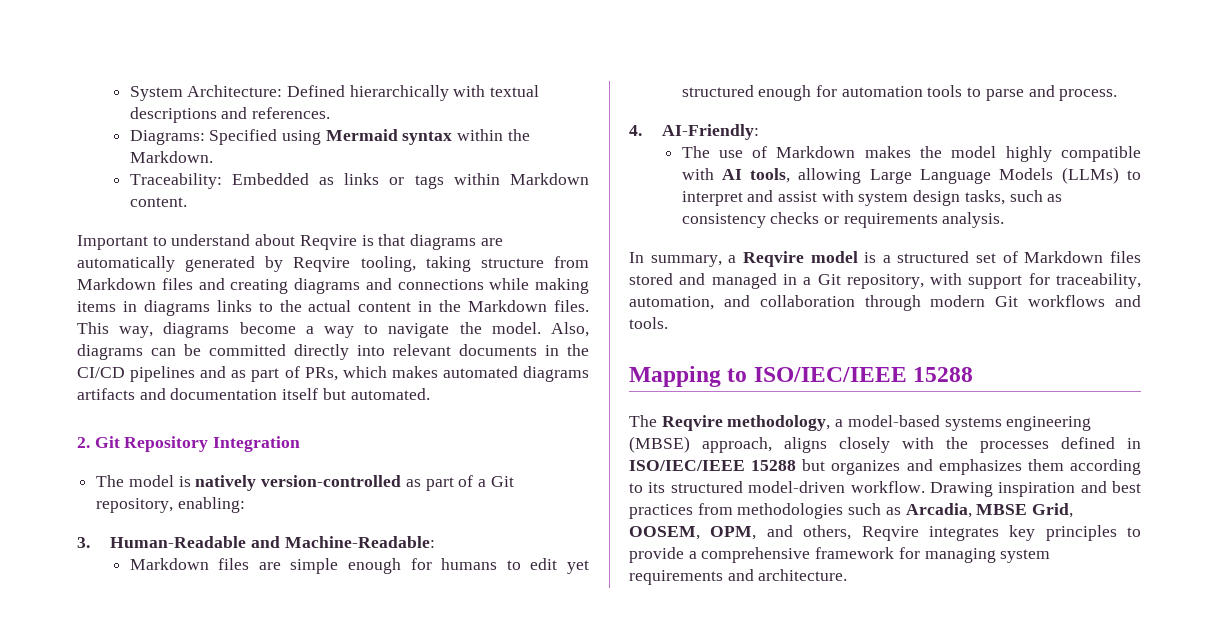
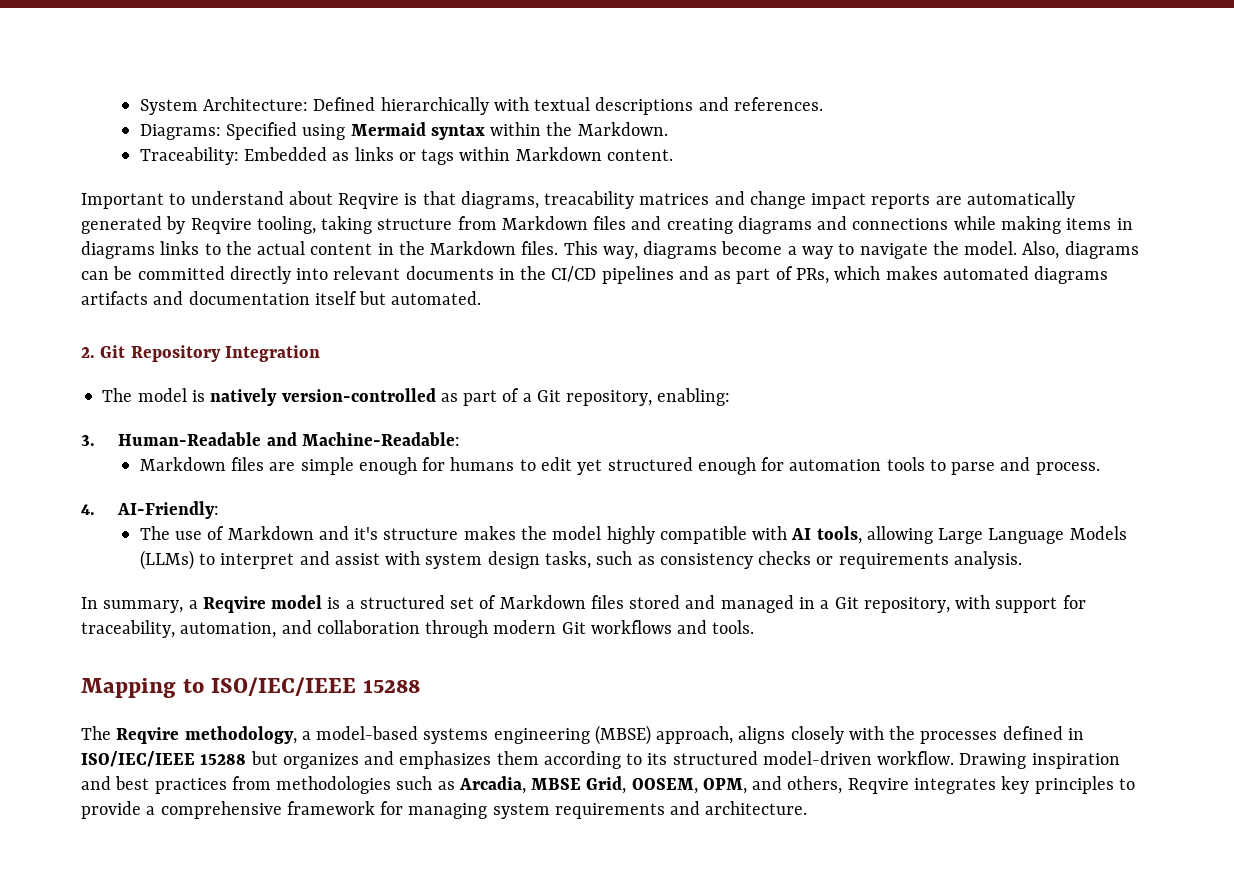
[410,234,477,250] diagrams -> [460,191,931,209] diagrams, treacability matrices and change impact reports
(856, 152) none -> [318,526,459,540] and it's structure

